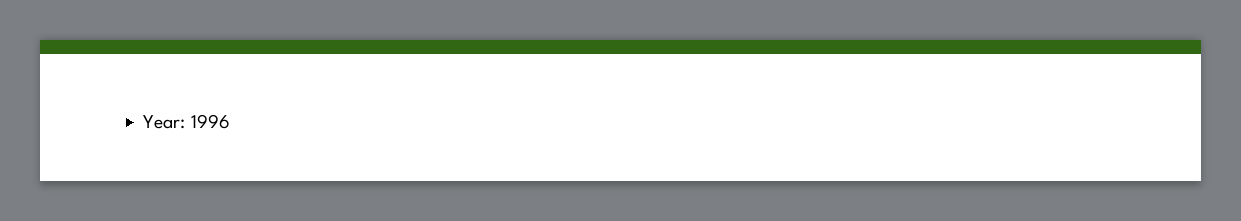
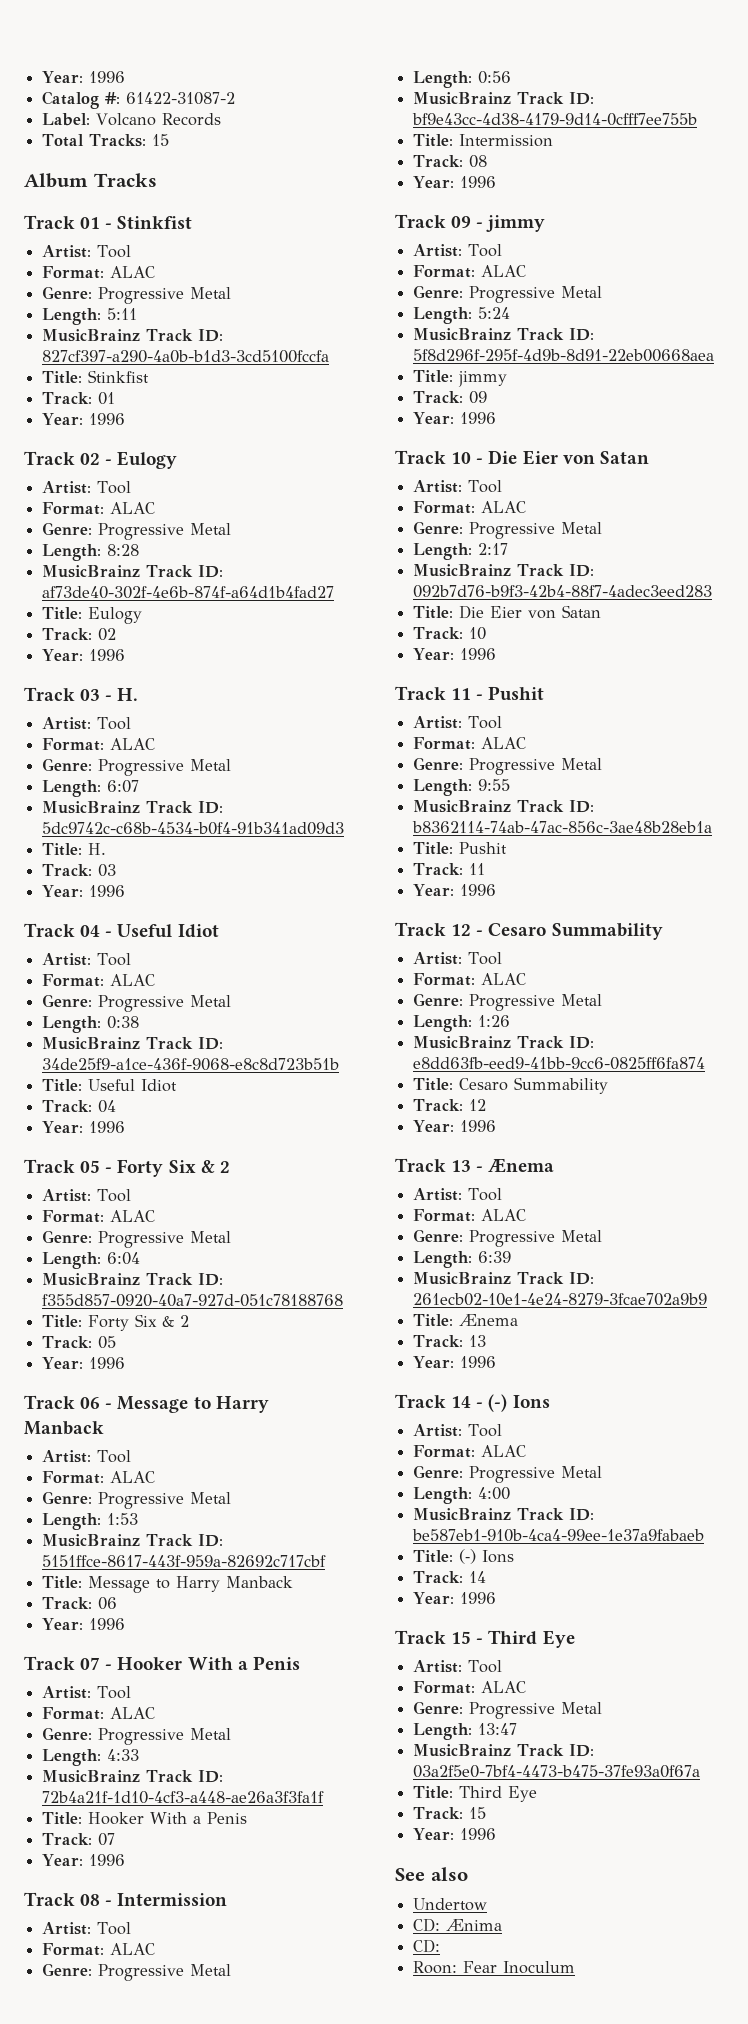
[143,114,230,129] Year: 1996 -> [42,71,126,83] [42,91,236,109] [42,113,222,126] [42,134,170,147] [24,173,157,188] [24,215,193,229] [42,245,132,258] [42,266,156,279] [42,286,232,304] [42,308,138,325] [42,329,224,342] [42,350,330,363] [42,370,150,384] [42,392,116,405] [42,413,126,425] [24,451,178,469] [42,481,132,494] [42,502,156,515] [42,522,232,540] [42,544,140,561] [42,565,224,578] [42,586,335,599] [42,607,143,624] [42,628,117,641] [42,649,126,661] [24,687,139,701] [42,717,132,730] [42,738,156,751] [42,758,232,776] [42,780,140,797] [42,801,224,814] [42,822,345,835] [42,843,107,856] [42,864,117,877] [42,885,126,897] [24,923,219,938] [42,953,132,966] [42,974,156,987] [42,994,232,1012] [42,1016,140,1033] [42,1037,224,1050] [42,1058,340,1071] [42,1079,178,1092] [42,1100,117,1113] [42,1121,126,1133] [24,1159,230,1177] [42,1189,132,1202] [42,1210,156,1223] [42,1230,232,1248] [42,1252,141,1269] [42,1273,224,1286] [42,1294,344,1307] [42,1314,190,1331] [42,1336,117,1349] [42,1357,126,1369] [24,1395,269,1413] [24,1421,104,1435] [42,1450,132,1463] [42,1471,156,1484] [42,1491,232,1509] [42,1513,139,1530] [42,1534,224,1547] [42,1555,327,1567] [42,1576,294,1593] [42,1597,118,1610] [42,1618,126,1630] [24,1656,300,1670] [42,1686,132,1699] [42,1707,156,1720] [42,1727,232,1745] [42,1749,140,1766] [42,1770,224,1783] [42,1791,325,1804] [42,1812,248,1825] [42,1833,116,1846] [42,1854,126,1866] [24,1892,228,1906] [42,1922,132,1935] [42,1943,156,1956] [42,1963,232,1981] [413,71,512,88] [413,92,595,105] [412,113,698,126] [413,134,554,147] [413,155,488,168] [413,176,497,188] [395,214,546,232] [413,244,503,257] [413,265,527,278] [413,285,603,303] [413,307,511,324] [413,328,595,341] [413,349,715,362] [413,370,508,387] [413,391,488,404] [413,412,497,424] [395,450,649,465] [413,480,503,493] [413,501,527,514] [413,521,603,539] [413,543,509,560] [413,564,595,577] [413,585,713,598] [413,605,602,619] [413,627,487,640] [413,648,497,660] [395,686,545,701] [413,716,503,729] [413,737,527,750] [413,757,603,775] [413,779,511,796] [413,800,595,813] [412,821,713,833] [413,842,508,855] [413,863,486,875] [413,884,497,896] [395,922,663,940] [413,952,503,965] [413,973,527,986] [413,993,603,1011] [413,1015,511,1032] [413,1036,595,1049] [413,1057,706,1070] [413,1077,609,1094] [413,1099,487,1111] [413,1120,497,1132] [395,1158,555,1173] [413,1188,503,1201] [413,1209,527,1222] [413,1229,603,1247] [413,1251,512,1268] [413,1272,595,1285] [413,1293,708,1306] [413,1314,519,1327] [413,1335,487,1347] [413,1356,497,1368] [395,1394,550,1412] [413,1424,503,1437] [413,1445,527,1458] [413,1465,603,1483] [413,1487,511,1504] [413,1508,595,1521] [412,1529,705,1542] [413,1549,515,1564] [413,1571,487,1583] [413,1592,497,1604] [395,1630,575,1648] [413,1660,503,1673] [413,1681,527,1694] [413,1701,603,1719] [413,1723,518,1740] [413,1744,595,1757] [413,1765,701,1778] [413,1786,538,1802] [413,1807,487,1819] [413,1828,497,1840] [395,1867,468,1881] [413,1898,488,1911] [413,1918,503,1932] [413,1939,441,1953] [413,1961,576,1974] Year: 1996 // Catalog #: 61422-31087-2 // Label: Volcano Records // Total Tracks: 15 // Album Tracks // Track 01 - Stinkfist // Artist: Tool // Format: ALAC // Genre: Progressive Metal // Length: 5:11 // MusicBrainz Track ID: 827cf397-a290-4a0b-b1d3-3cd5100fccfa // Title: Stinkfist // Track: 01 // Year: 1996 // Track 02 - Eulogy // Artist: Tool // Format: ALAC // Genre: Progressive Metal // Length: 8:28 // MusicBrainz Track ID: af73de40-302f-4e6b-874f-a64d1b4fad27 // Title: Eulogy // Track: 02 // Year: 1996 // Track 03 - H. // Artist: Tool // Format: ALAC // Genre: Progressive Metal // Length: 6:07 // MusicBrainz Track ID: 5dc9742c-c68b-4534-b0f4-91b341ad09d3 // Title: H. // Track: 03 // Year: 1996 // Track 04 - Useful Idiot // Artist: Tool // Format: ALAC // Genre: Progressive Metal // Length: 0:38 // MusicBrainz Track ID: 34de25f9-a1ce-436f-9068-e8c8d723b51b // Title: Useful Idiot // Track: 04 // Year: 1996 // Track 05 - Forty Six & 2 // Artist: Tool // Format: ALAC // Genre: Progressive Metal // Length: 6:04 // MusicBrainz Track ID: f355d857-0920-40a7-927d-051c78188768 // Title: Forty Six & 2 // Track: 05 // Year: 1996 // Track 06 - Message to Harry Manback // Artist: Tool // Format: ALAC // Genre: Progressive Metal // Length: 1:53 // MusicBrainz Track ID: 5151ffce-8617-443f-959a-82692c717cbf // Title: Message to Harry Manback // Track: 06 // Year: 1996 // Track 07 - Hooker With a Penis // Artist: Tool // Format: ALAC // Genre: Progressive Metal // Length: 4:33 // MusicBrainz Track ID: 72b4a21f-1d10-4cf3-a448-ae26a3f3fa1f // Title: Hooker With a Penis // Track: 07 // Year: 1996 // Track 08 - Intermission // Artist: Tool // Format: ALAC // Genre: Progressive Metal // Length: 0:56 // MusicBrainz Track ID: bf9e43cc-4d38-4179-9d14-0cfff7ee755b // Title: Intermission // Track: 08 // Year: 1996 // Track 09 - jimmy // Artist: Tool // Format: ALAC // Genre: Progressive Metal // Length: 5:24 // MusicBrainz Track ID: 5f8d296f-295f-4d9b-8d91-22eb00668aea // Title: jimmy // Track: 09 // Year: 1996 // Track 10 - Die Eier von Satan // Artist: Tool // Format: ALAC // Genre: Progressive Metal // Length: 2:17 // MusicBrainz Track ID: 092b7d76-b9f3-42b4-88f7-4adec3eed283 // Title: Die Eier von Satan // Track: 10 // Year: 1996 // Track 11 - Pushit // Artist: Tool // Format: ALAC // Genre: Progressive Metal // Length: 9:55 // MusicBrainz Track ID: b8362114-74ab-47ac-856c-3ae48b28eb1a // Title: Pushit // Track: 11 // Year: 1996 // Track 12 - Cesaro Summability // Artist: Tool // Format: ALAC // Genre: Progressive Metal // Length: 1:26 // MusicBrainz Track ID: e8dd63fb-eed9-41bb-9cc6-0825ff6fa874 // Title: Cesaro Summability // Track: 12 // Year: 1996 // Track 13 - Ænema // Artist: Tool // Format: ALAC // Genre: Progressive Metal // Length: 6:39 // MusicBrainz Track ID: 261ecb02-10e1-4e24-8279-3fcae702a9b9 // Title: Ænema // Track: 13 // Year: 1996 // Track 14 - (‐) Ions // Artist: Tool // Format: ALAC // Genre: Progressive Metal // Length: 4:00 // MusicBrainz Track ID: be587eb1-910b-4ca4-99ee-1e37a9fabaeb // Title: (‐) Ions // Track: 14 // Year: 1996 // Track 15 - Third Eye // Artist: Tool // Format: ALAC // Genre: Progressive Metal // Length: 13:47 // MusicBrainz Track ID: 03a2f5e0-7bf4-4473-b475-37fe93a0f67a // Title: Third Eye // Track: 15 // Year: 1996 // See also // Undertow // CD: Ænima // CD: // Roon: Fear Inoculum

